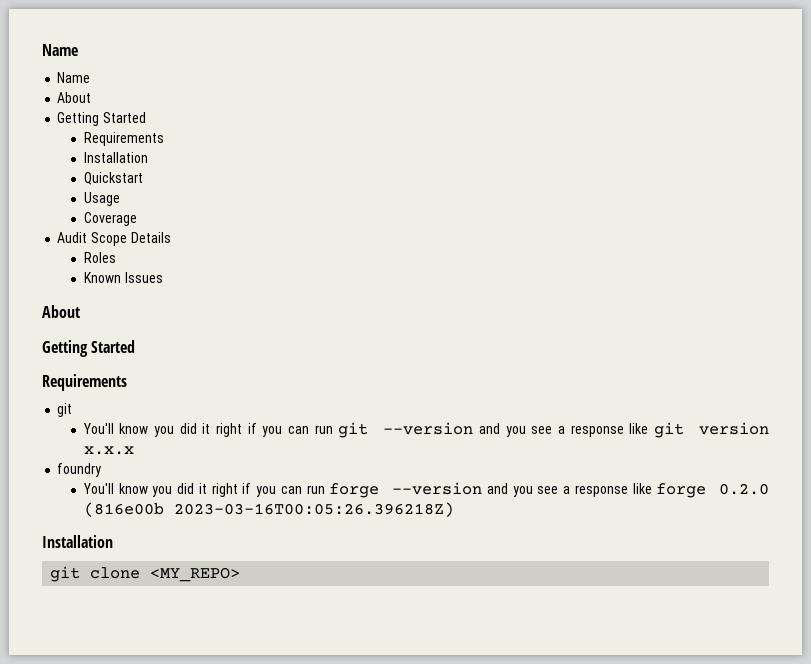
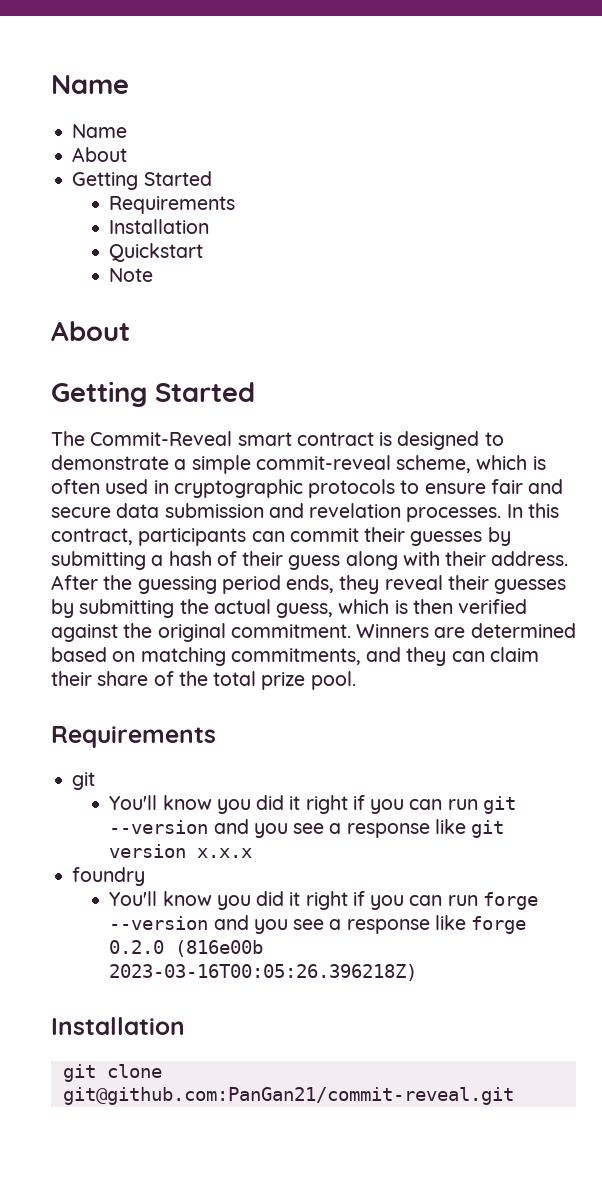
[83,192,120,206] [83,212,137,226] [57,232,171,246] [83,252,116,263] [83,272,163,283] [42,305,80,318] [42,340,136,357] Usage // Coverage // Audit Scope Details // Roles // Known Issues // About // Getting Started -> [109,268,154,282] [51,321,130,341] [51,381,255,407] [51,431,504,450] [51,455,546,474] [51,479,564,498] [51,503,559,522] [51,527,511,546] [51,551,569,570] [51,575,567,594] [51,599,528,618] [51,623,576,642] [51,647,539,666] [51,671,356,690] Note // About // Getting Started // The Commit-Reveal smart contract is designed to demonstrate a simple commit-reveal scheme, which is often used in cryptographic protocols to ensure fair and secure data submission and revelation processes. In this contract, participants can commit their guesses by submitting a hash of their guess along with their address. After the guessing period ends, they reveal their guesses by submitting the actual guess, which is then verified against the original commitment. Winners are determined based on matching commitments, and they can claim their share of the total prize pool.
[150,567,241,582] <MY_REPO> -> [62,1087,514,1105] git@github.com:PanGan21/commit-reveal.git

